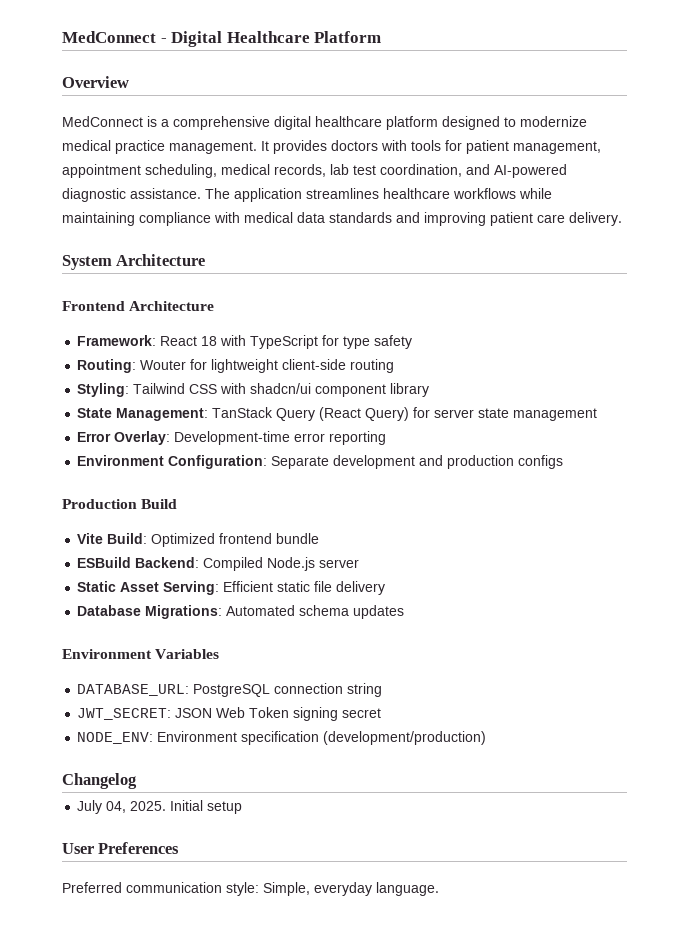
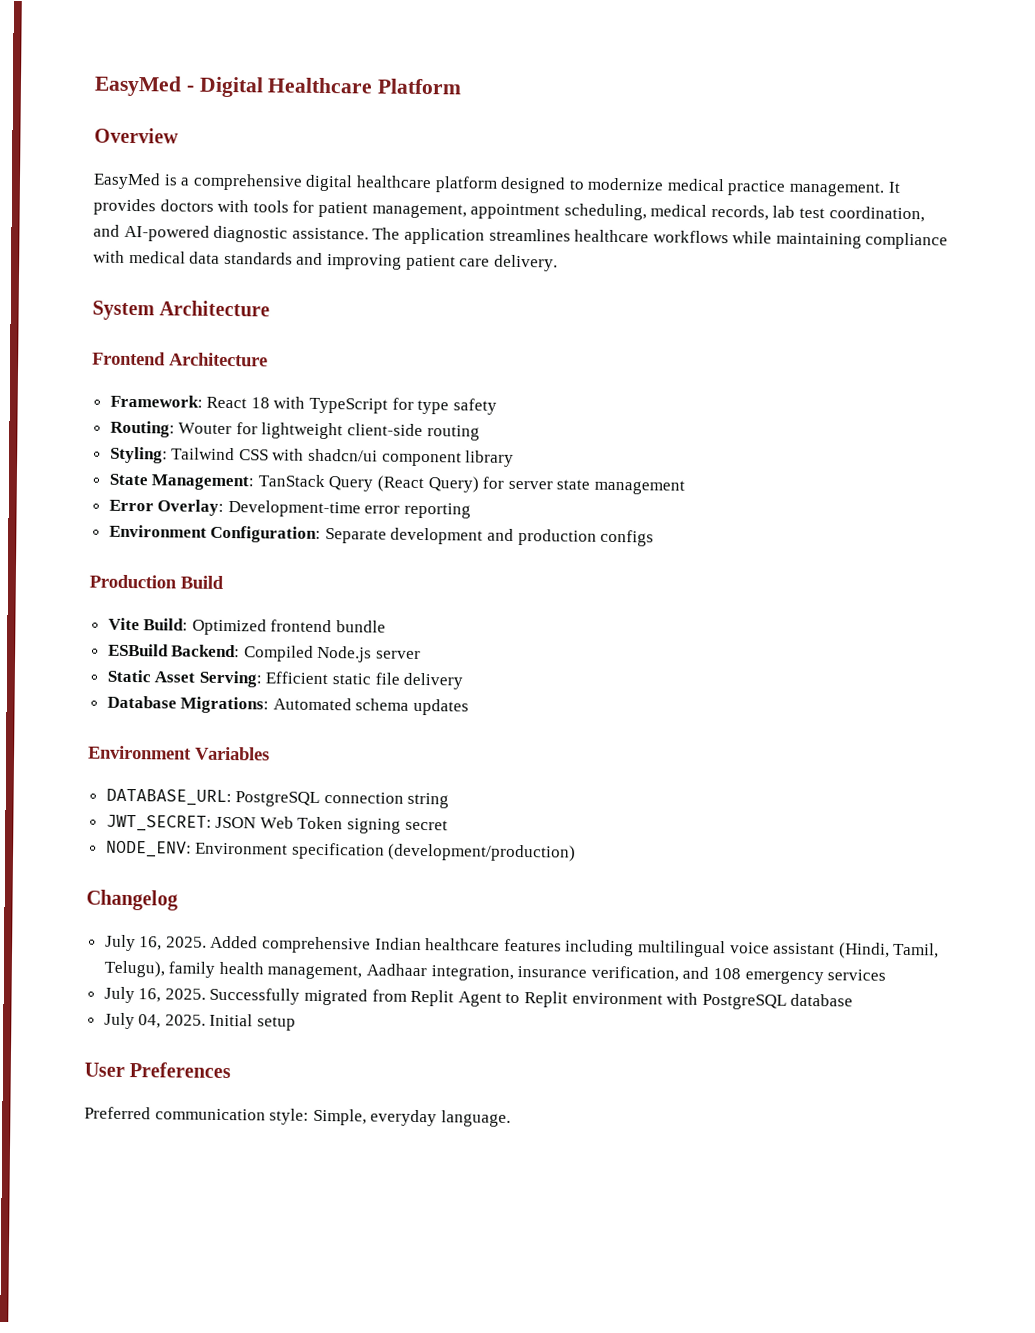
[62,31,156,43] MedConnect -> [94,75,182,97] EasyMed
[62,116,143,127] MedConnect -> [93,172,161,190] EasyMed
(137, 781) none -> [104,934,940,959] [103,960,887,985] [103,986,854,1010] // July 16, 2025. Added comprehensive Indian healthcare features including multilingual voice assistant (Hindi, Tamil, Telugu), family health management, Aadhaar integration, insurance verification, and 108 emergency services // July 16, 2025. Successfully migrated from Replit Agent to Replit environment with PostgreSQL database

